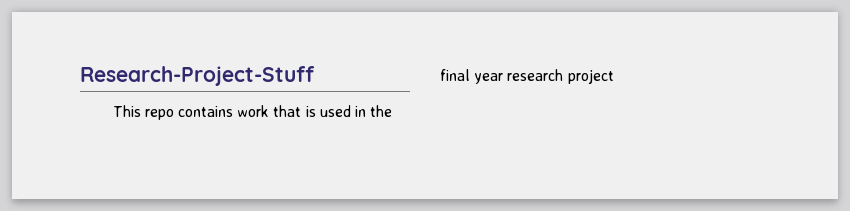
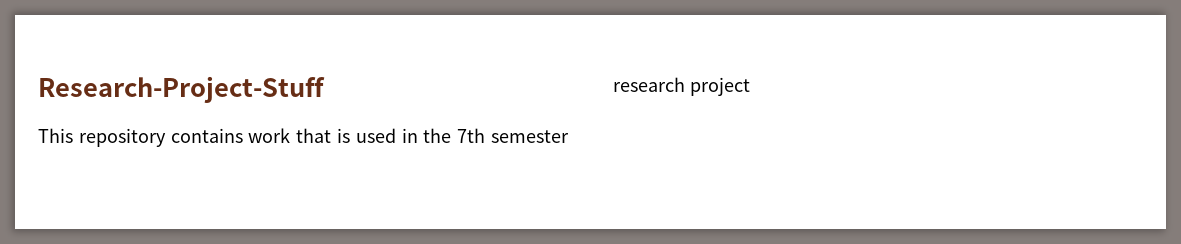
[144,109,174,120] repo -> [78,128,166,147] repository
[440,69,504,84] final year -> [457,128,569,143] 7th semester

